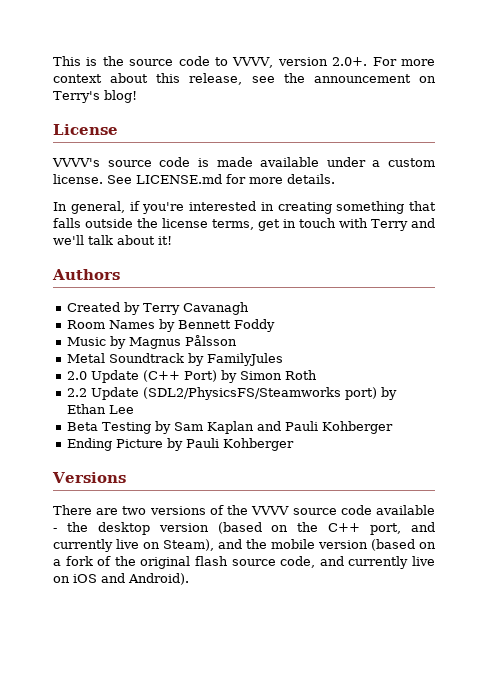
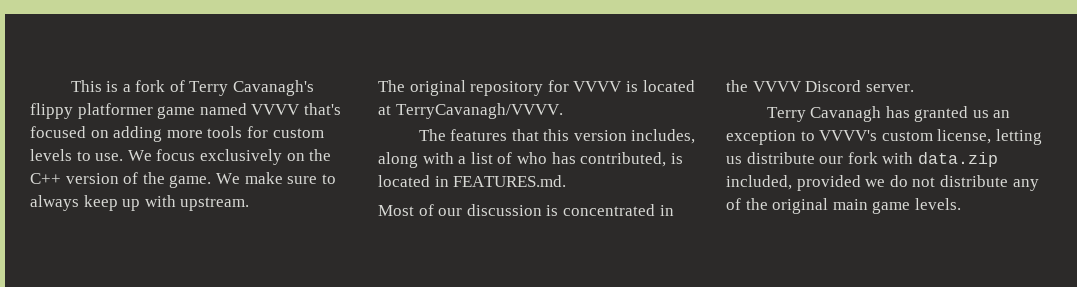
[102,56,436,68] [53,73,436,85] [53,90,137,103] [53,124,118,135] [52,157,435,167] [53,174,335,184] [53,201,436,214] [53,218,435,231] [53,235,172,245] [52,269,120,280] [67,302,250,315] [67,319,276,332] [67,335,238,349] [67,353,284,366] [67,370,318,383] [67,387,398,400] [67,404,135,414] [67,421,394,434] [67,438,295,451] [52,472,126,483] [53,505,436,515] [53,522,436,535] [53,539,436,552] [53,556,436,569] [53,573,189,585] the source code to VVVV, version 2.0+. For more context about this release, see the announcement on Terry's blog! // License // VVVV's source code is made available under a custom license. See LICENSE.md for more details. // In general, if you're interested in creating something that falls outside the license terms, get in touch with Terry and we'll talk about it! // Authors // Created by Terry Cavanagh // Room Names by Bennett Foddy // Music by Magnus Pålsson // Metal Soundtrack by FamilyJules // 2.0 Update (C++ Port) by Simon Roth // 2.2 Update (SDL2/PhysicsFS/Steamworks port) by Ethan Lee // Beta Testing by Sam Kaplan and Pauli Kohberger // Ending Picture by Pauli Kohberger // Versions // There are two versions of the VVVV source code available - the desktop version (based on the C++ port, and currently live on Steam), and the mobile version (based on a fork of the original flash source code, and currently live on iOS and Android). -> [122,80,315,96] [30,103,341,119] [30,126,324,142] [30,149,332,165] [30,172,336,188] [30,195,250,211] [378,80,695,96] [378,103,563,119] [418,129,696,144] [378,152,683,168] [378,175,567,187] [378,204,674,216] [726,80,914,92] [766,106,1011,122] [726,129,1042,145] [726,152,998,167] [726,175,1039,191] [726,198,961,214] a fork of Terry Cavanagh's flippy platformer game named VVVV that's focused on adding more tools for custom levels to use. We focus exclusively on the C++ version of the game. We make sure to always keep up with upstream. // The original repository for VVVV is located at TerryCavanagh/VVVV. // The features that this version includes, along with a list of who has contributed, is located in FEATURES.md. // Most of our discussion is concentrated in the VVVV Discord server. // Terry Cavanagh has granted us an exception to VVVV's custom license, letting us distribute our fork with data.zip included, provided we do not distribute any of the original main game levels.

